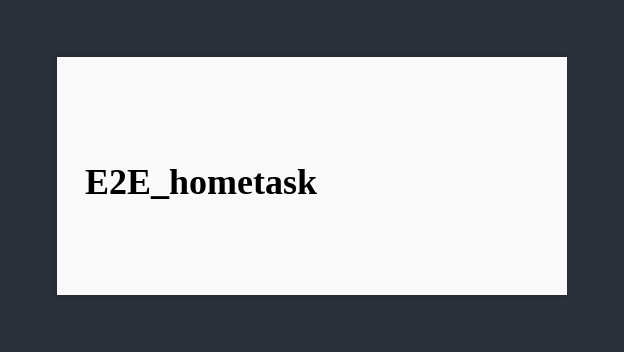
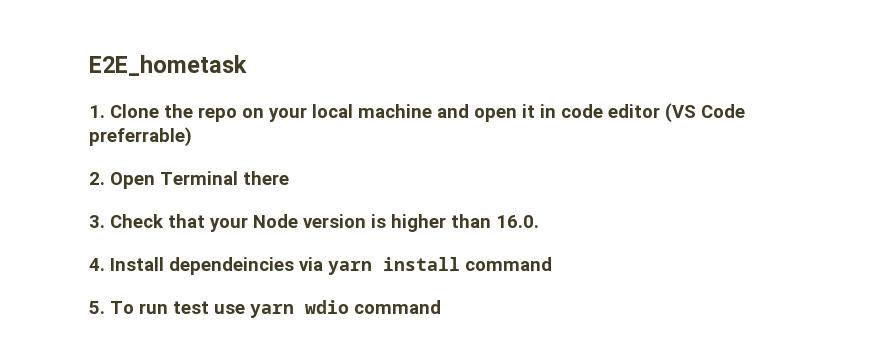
(317, 184) none -> [89,103,745,123] [89,127,192,147] [89,171,289,189] [89,214,539,232] [89,257,552,275] [89,300,441,318] // 1. Clone the repo on your local machine and open it in code editor (VS Code preferrable) // 2. Open Terminal there // 3. Check that your Node version is higher than 16.0. // 4. Install dependeincies via yarn install command // 5. To run test use yarn wdio command

